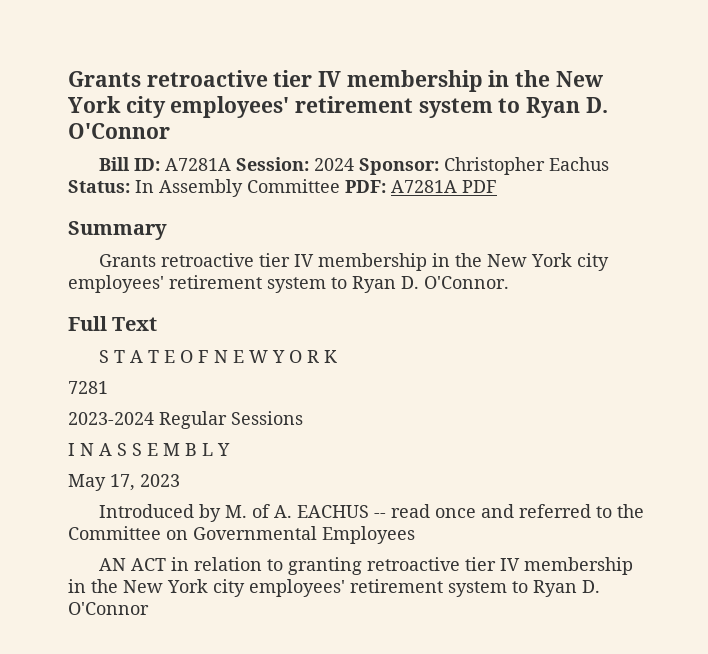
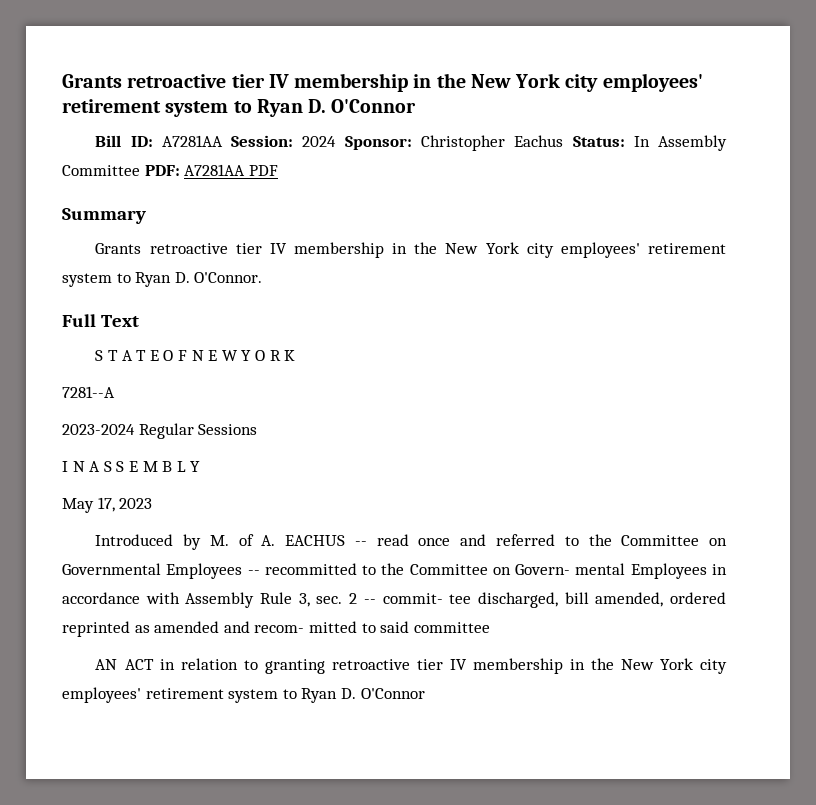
[165,158,232,171] A7281A -> [161,135,223,147] A7281AA
[391,180,457,193] A7281A -> [184,164,246,176] A7281AA
[68,381,108,394] 7281 -> [62,386,115,398] 7281--A
(415, 535) none -> [247,563,727,579] [62,592,726,608] [62,621,490,637] -- recommitted to the Committee on Govern- mental Employees in accordance with Assembly Rule 3, sec. 2 -- commit- tee discharged, bill amended, ordered reprinted as amended and recom- mitted to said committee

